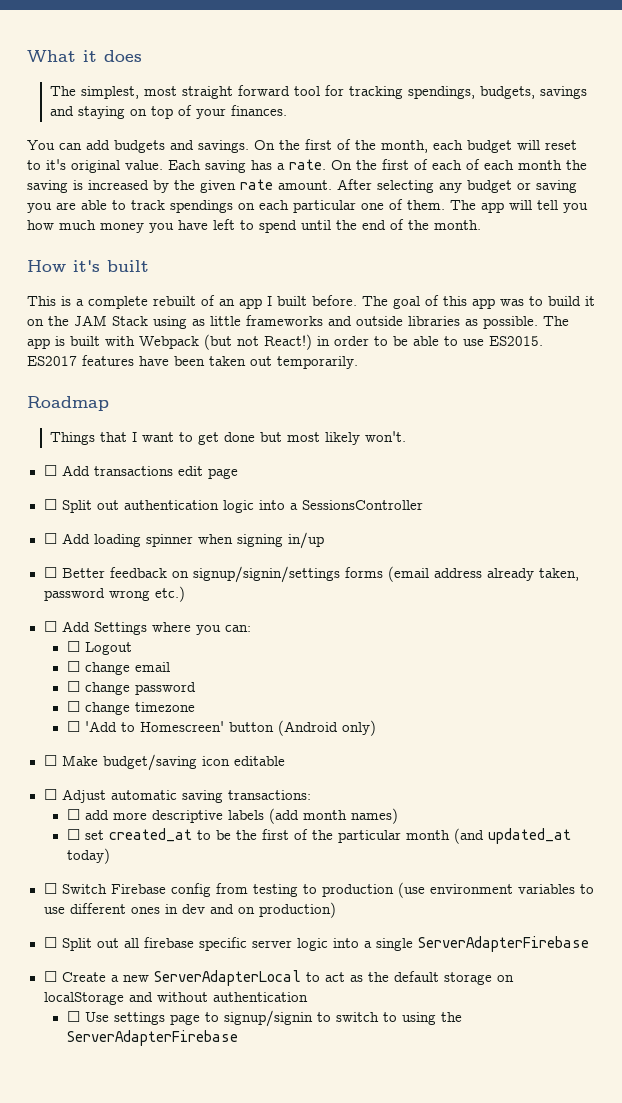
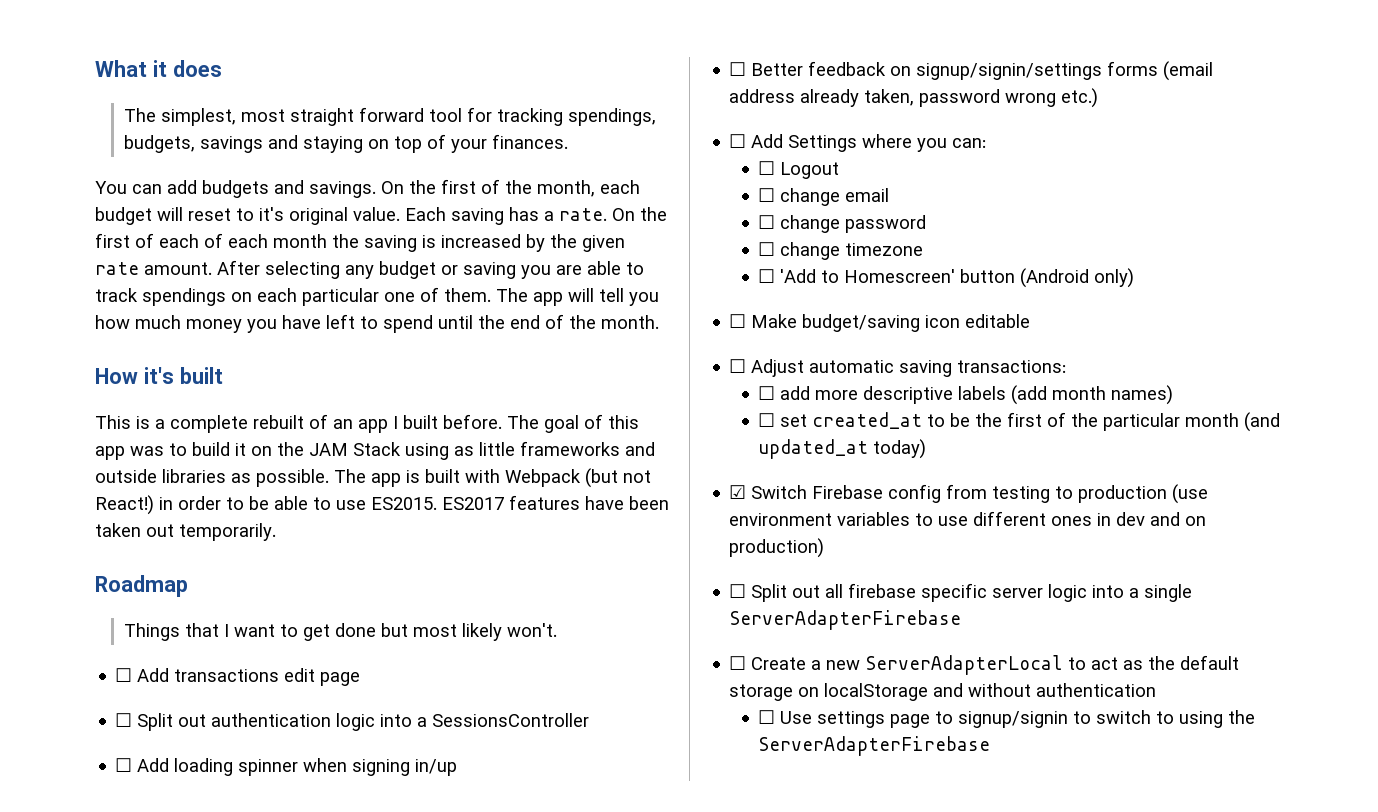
[43,883,57,894] ☐ -> [729,485,747,499] ☑

